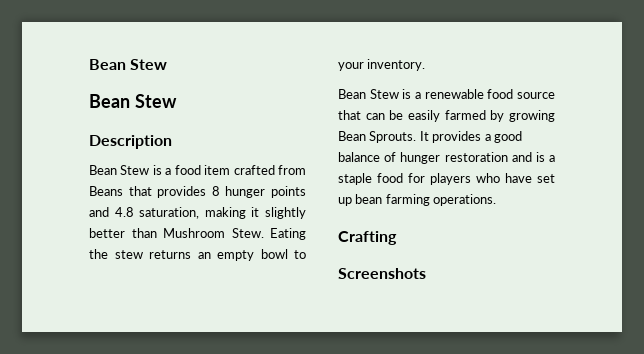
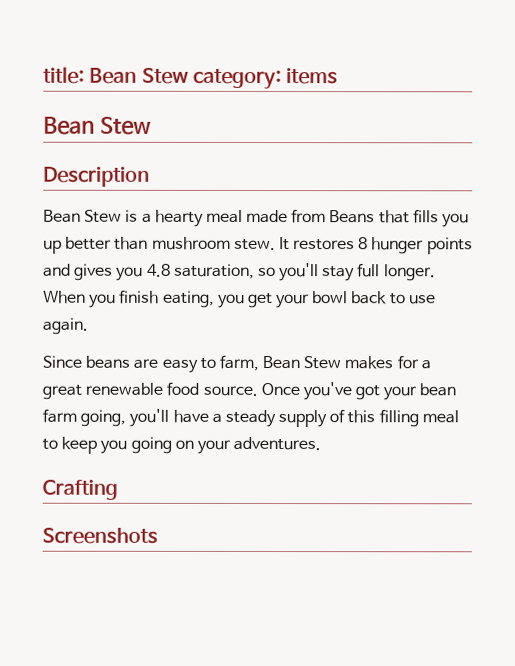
[89,59,168,70] Bean Stew -> [43,66,339,90] title: Bean Stew category: items
[174,165,306,175] [89,186,306,198] [89,207,306,219] [89,228,306,240] [89,249,306,261] [338,59,426,71] [338,89,555,99] [338,110,555,122] [338,131,522,143] [338,152,555,164] [338,173,555,185] [338,194,497,206] food item crafted from Beans that provides 8 hunger points and 4.8 saturation, making it slightly better than Mushroom Stew. Eating the stew returns an empty bowl to your inventory. // Bean Stew is a renewable food source that can be easily farmed by growing Bean Sprouts. It provides a good balance of hunger restoration and is a staple food for players who have set up bean farming operations. -> [154,209,470,228] [43,236,473,255] [43,263,436,282] [43,289,436,309] [42,317,89,335] [42,354,431,373] [42,381,457,401] [42,408,459,428] [42,436,322,454] hearty meal made from Beans that fills you up better than mushroom stew. It restores 8 hunger points and gives you 4.8 saturation, so you'll stay full longer. When you finish eating, you get your bowl back to use again. // Since beans are easy to farm, Bean Stew makes for a great renewable food source. Once you've got your bean farm going, you'll have a steady supply of this filling meal to keep you going on your adventures.

